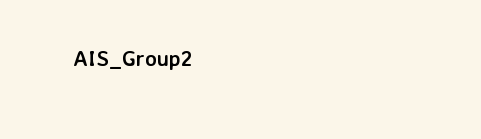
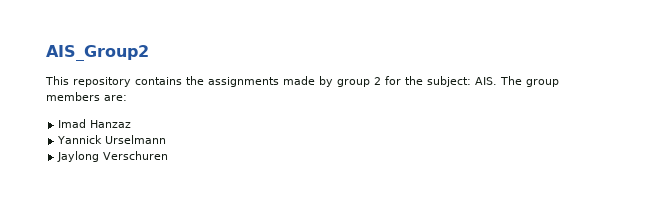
(192, 60) none -> [45,76,559,87] [46,92,127,101] [58,119,132,128] [57,135,167,144] [57,151,169,162] // This repository contains the assignments made by group 2 for the subject: AIS. The group members are: // Imad Hanzaz // Yannick Urselmann // Jaylong Verschuren

